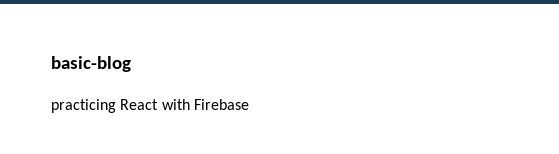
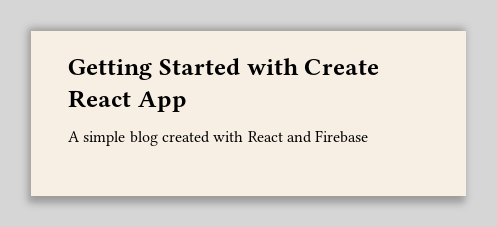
[51,56,131,72] [51,99,190,113] basic-blog // practicing React with -> [68,58,380,80] [68,90,187,112] [68,131,312,146] Getting Started with Create React App // A simple blog created with React and

